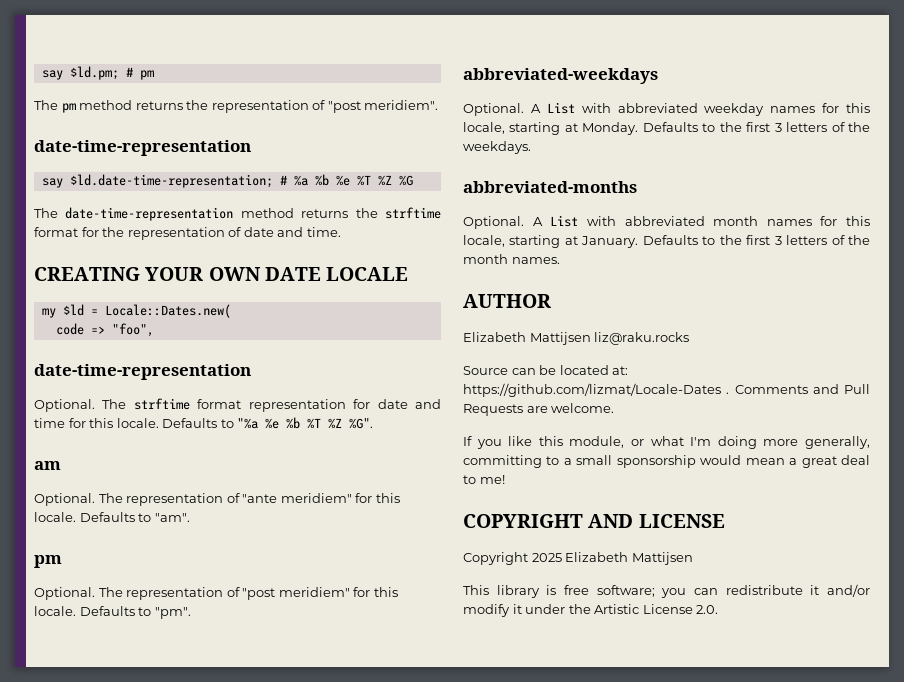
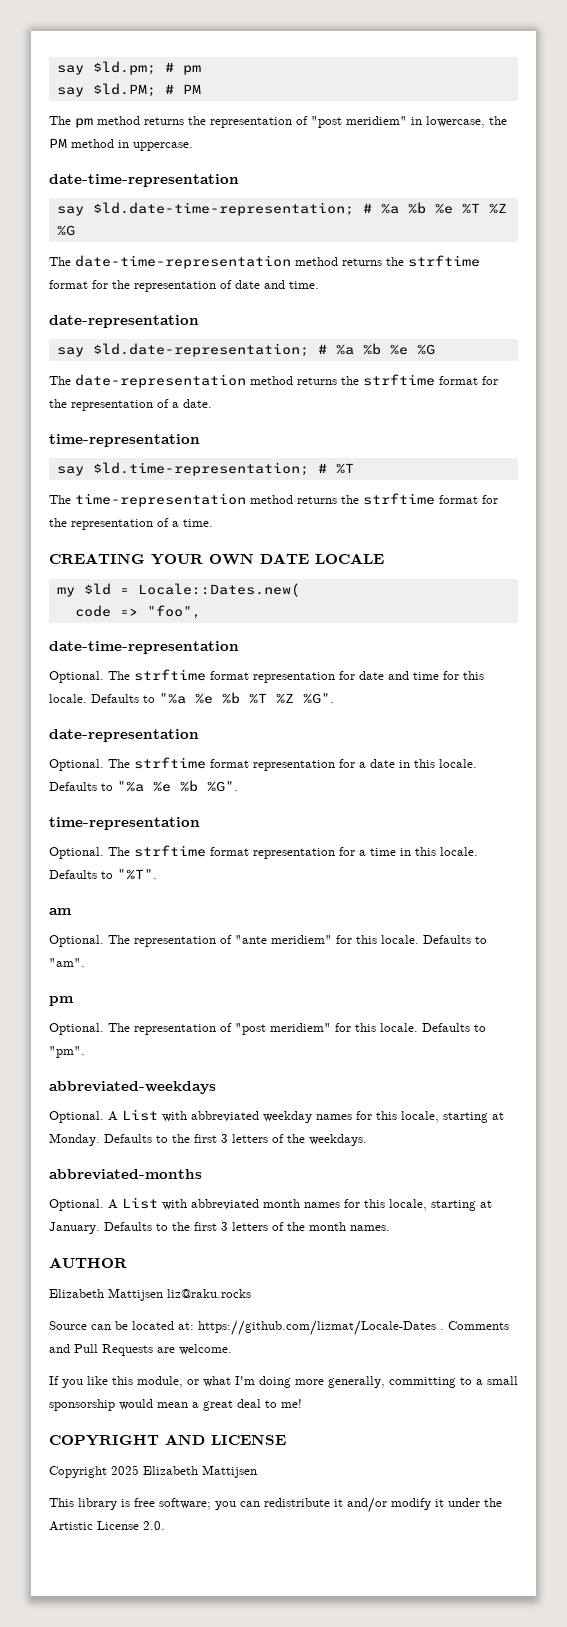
(154, 75) none -> [56,83,201,97] // say $ld.PM; # PM
[364,100,439,110] meridiem". -> [346,116,507,128] [49,138,193,151] meridiem" in lowercase, the PM method in uppercase.
(341, 232) none -> [49,315,199,328] [56,343,435,357] [49,374,498,388] [49,399,212,411] [49,434,200,447] [56,462,354,476] [49,493,498,507] [49,518,213,530] // date-representation // say $ld.date-representation; # %a %b %e %G // The date-representation method returns the strftime format for the representation of a date. // time-representation // say $ld.time-representation; # %T // The time-representation method returns the strftime format for the representation of a time.
(374, 423) none -> [49,729,199,742] [49,757,477,771] [49,780,238,792] [49,817,200,830] [49,845,478,859] [49,869,157,880] // date-representation // Optional. The strftime format representation for a date in this locale. Defaults to "%a %e %b %G". // time-representation // Optional. The strftime format representation for a time in this locale. Defaults to "%T".

